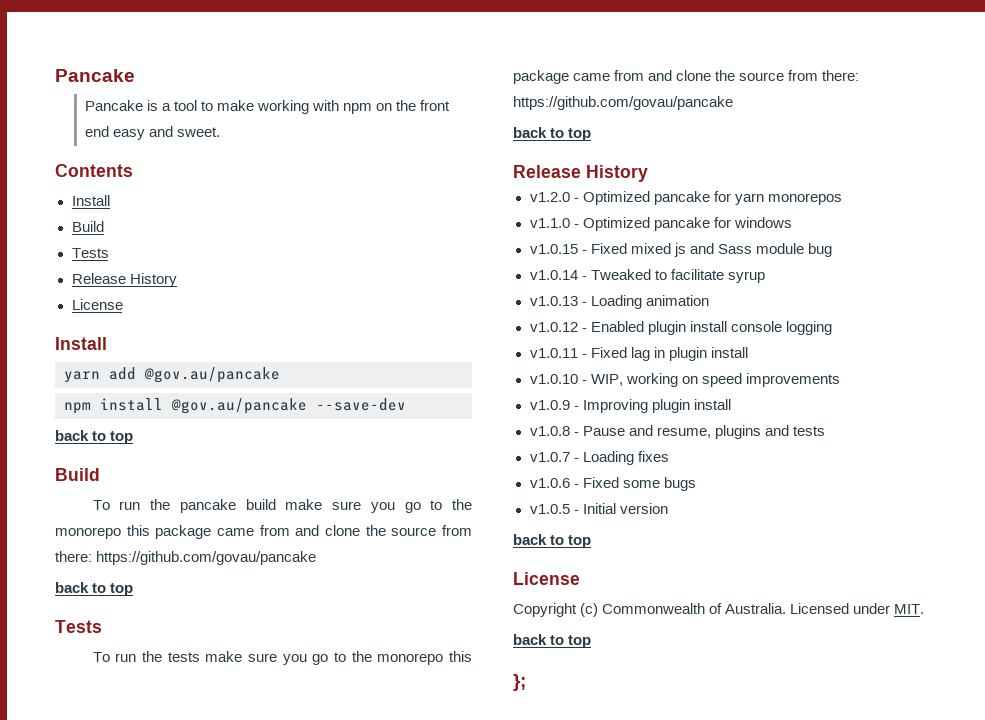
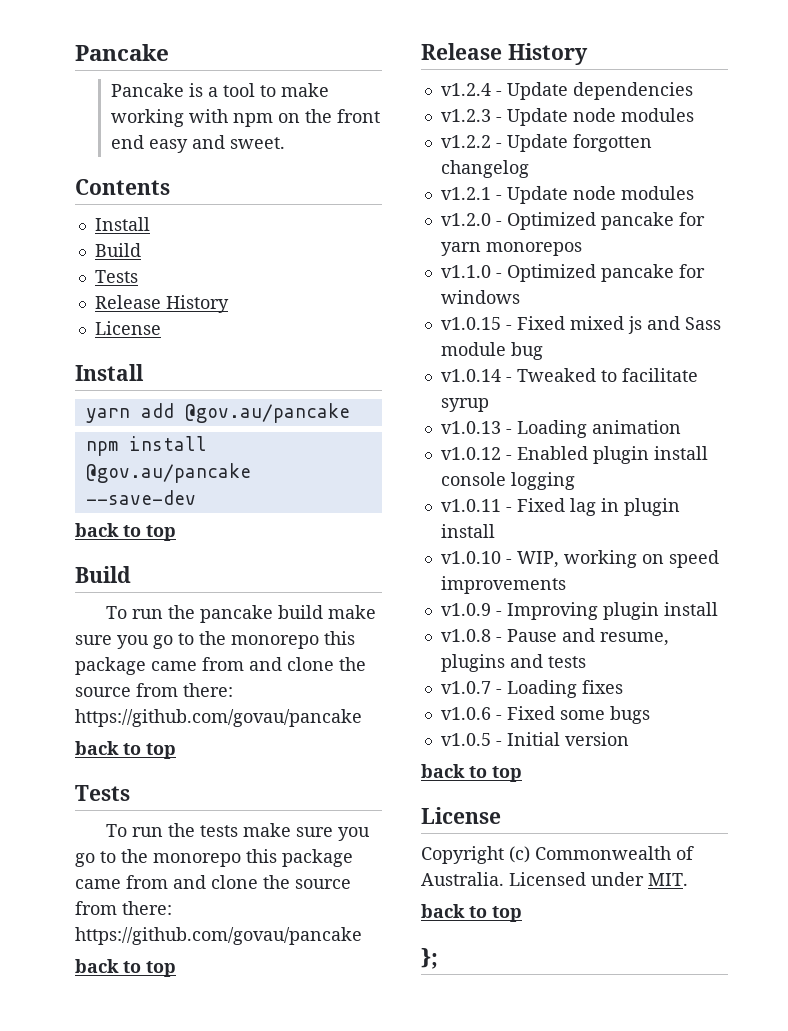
(648, 173) none -> [440,82,693,100] [440,108,694,126] [440,134,652,152] [440,160,529,178] [440,186,694,204] // v1.2.4 - Update dependencies // v1.2.3 - Update node modules // v1.2.2 - Update forgotten changelog // v1.2.1 - Update node modules

